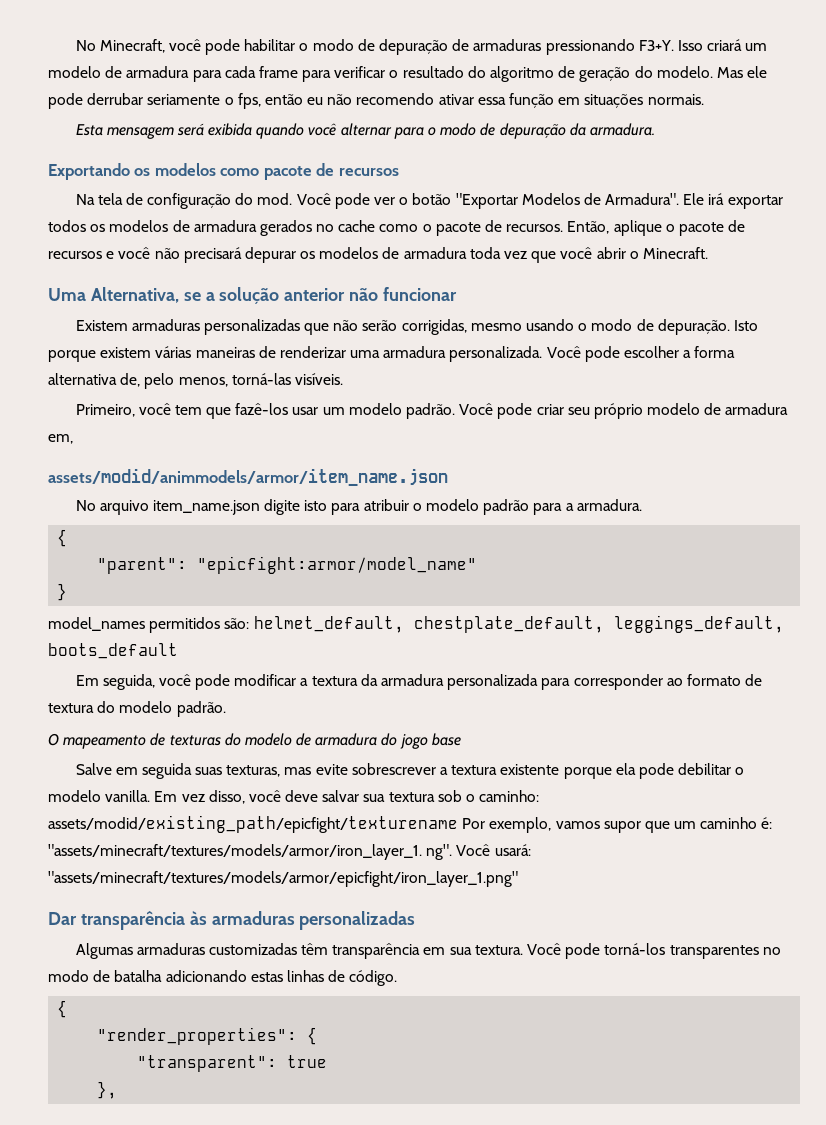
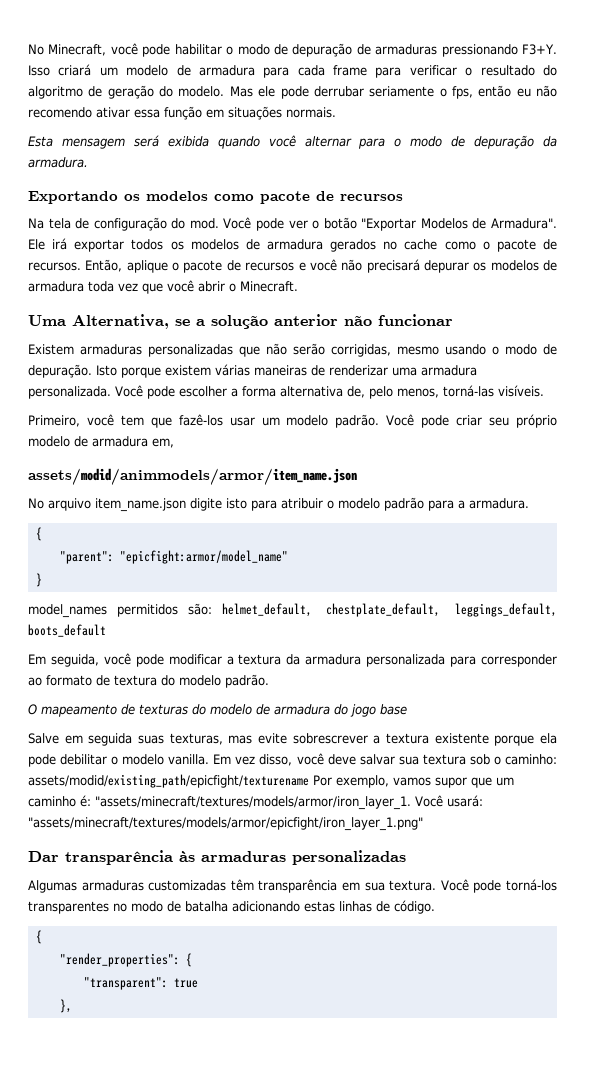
[426,844,453,860] ng". -> (411, 803) none

